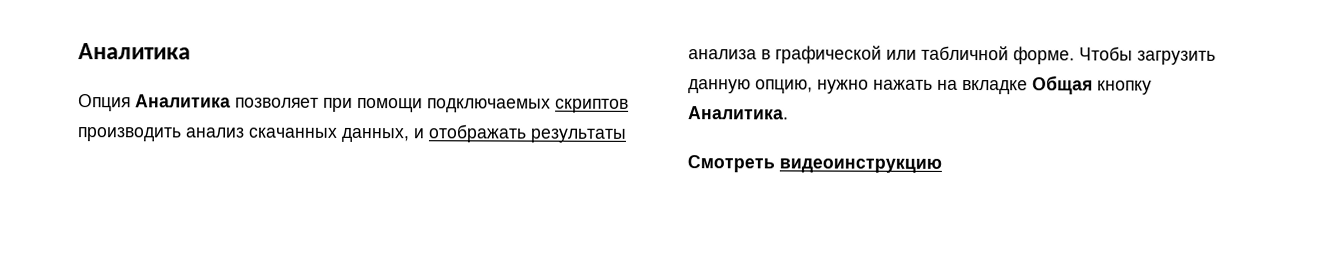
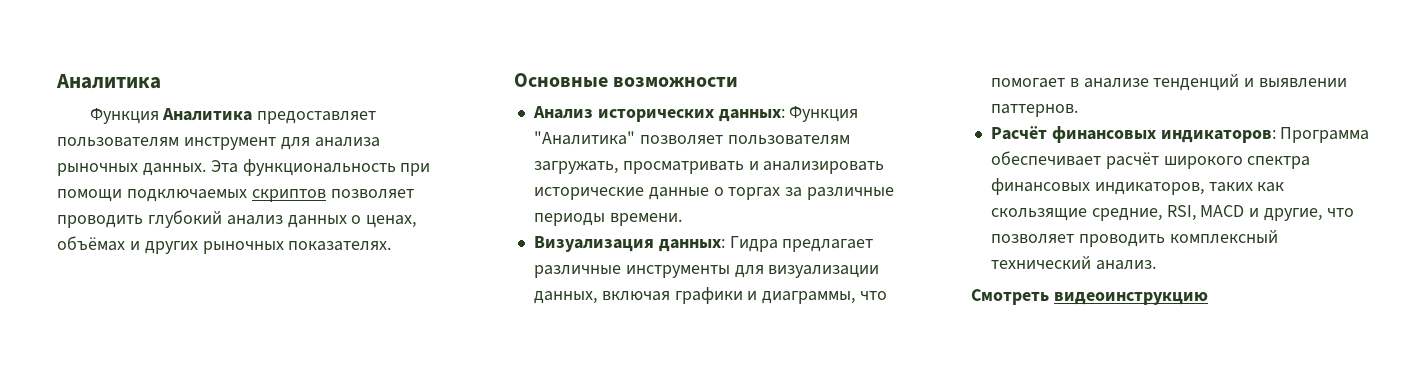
[78,94,629,113] [77,124,627,143] [688,45,1216,65] [688,75,1152,95] [688,106,789,120] Опция Аналитика позволяет при помощи подключаемых скриптов производить анализ скачанных данных, и отображать результаты анализа в графической или табличной форме. Чтобы загрузить данную опцию, нужно нажать на вкладке Общая кнопку Аналитика. -> [89,108,377,124] [57,137,380,150] [57,159,431,176] [57,189,414,202] [57,210,417,228] [57,236,392,254] [514,73,739,87] [532,106,859,122] [533,131,850,145] [533,161,885,174] [533,187,895,200] [533,213,682,226] [533,236,874,252] [533,265,880,278] [533,287,888,304] [990,74,1348,91] [990,104,1078,117] [990,126,1370,143] [990,151,1311,169] [990,178,1285,195] [990,205,1354,221] [990,230,1278,247] [990,256,1156,270] Функция Аналитика предоставляет пользователям инструмент для анализа рыночных данных. Эта функциональность при помощи подключаемых скриптов позволяет проводить глубокий анализ данных о ценах, объёмах и других рыночных показателях. // Основные возможности // Анализ исторических данных: Функция "Аналитика" позволяет пользователям загружать, просматривать и анализировать исторические данные о торгах за различные периоды времени. // Визуализация данных: Гидра предлагает различные инструменты для визуализации данных, включая графики и диаграммы, что помогает в анализе тенденций и выявлении паттернов. // Расчёт финансовых индикаторов: Программа обеспечивает расчёт широкого спектра финансовых индикаторов, таких как скользящие средние, RSI, MACD и другие, что позволяет проводить комплексный технический анализ.

